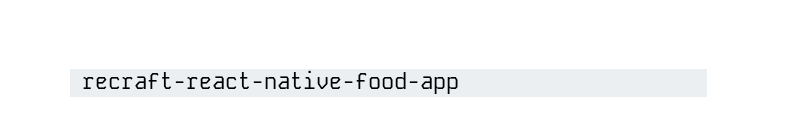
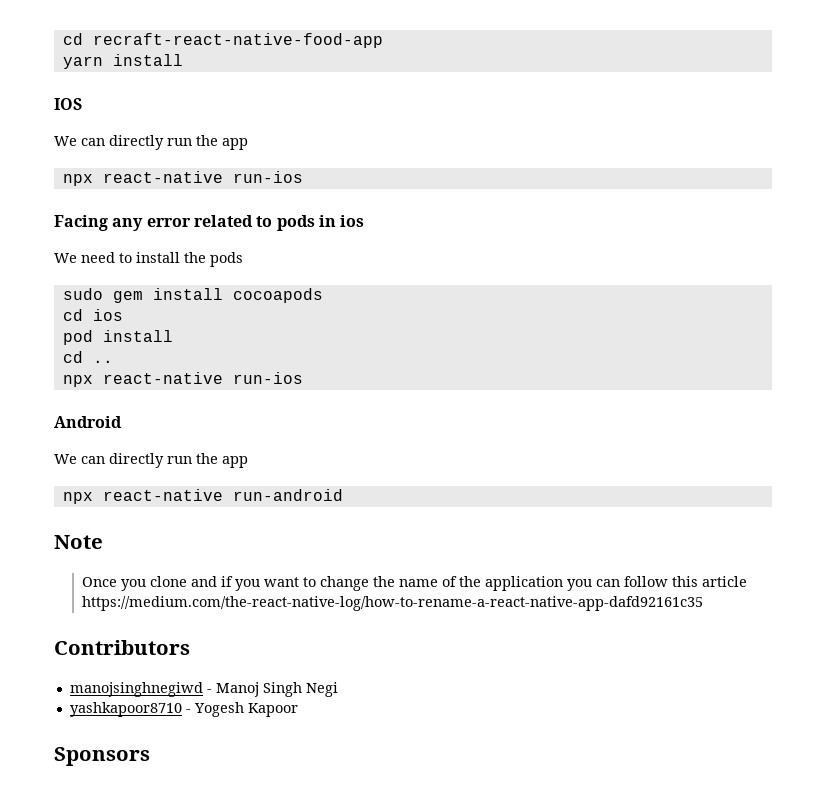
(82, 82) none -> [62,33,83,45] cd
(460, 82) none -> [62,54,183,69] [54,98,82,110] [54,135,248,150] [62,171,303,186] [54,215,365,231] [54,252,243,267] [62,288,323,303] [62,309,123,321] [62,330,173,345] [62,351,113,363] [62,372,303,387] [54,416,122,428] [54,453,248,468] [62,489,343,504] [54,535,103,549] [81,576,747,591] [81,596,703,611] [54,640,190,655] [69,682,338,697] [69,702,298,717] [54,747,150,766] // yarn install // IOS // We can directly run the app // npx react-native run-ios // Facing any error related to pods in ios // We need to install the pods // sudo gem install cocoapods // cd ios // pod install // cd .. // npx react-native run-ios // Android // We can directly run the app // npx react-native run-android // Note // Once you clone and if you want to change the name of the application you can follow this article https://medium.com/the-react-native-log/how-to-rename-a-react-native-app-dafd92161c35 // Contributors // manojsinghnegiwd - Manoj Singh Negi // yashkapoor8710 - Yogesh Kapoor // Sponsors

